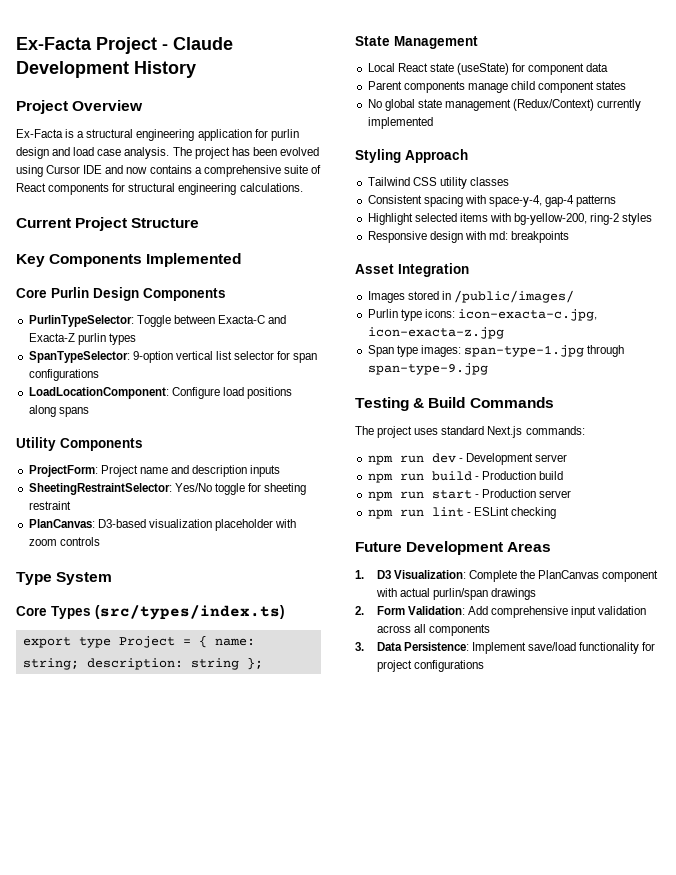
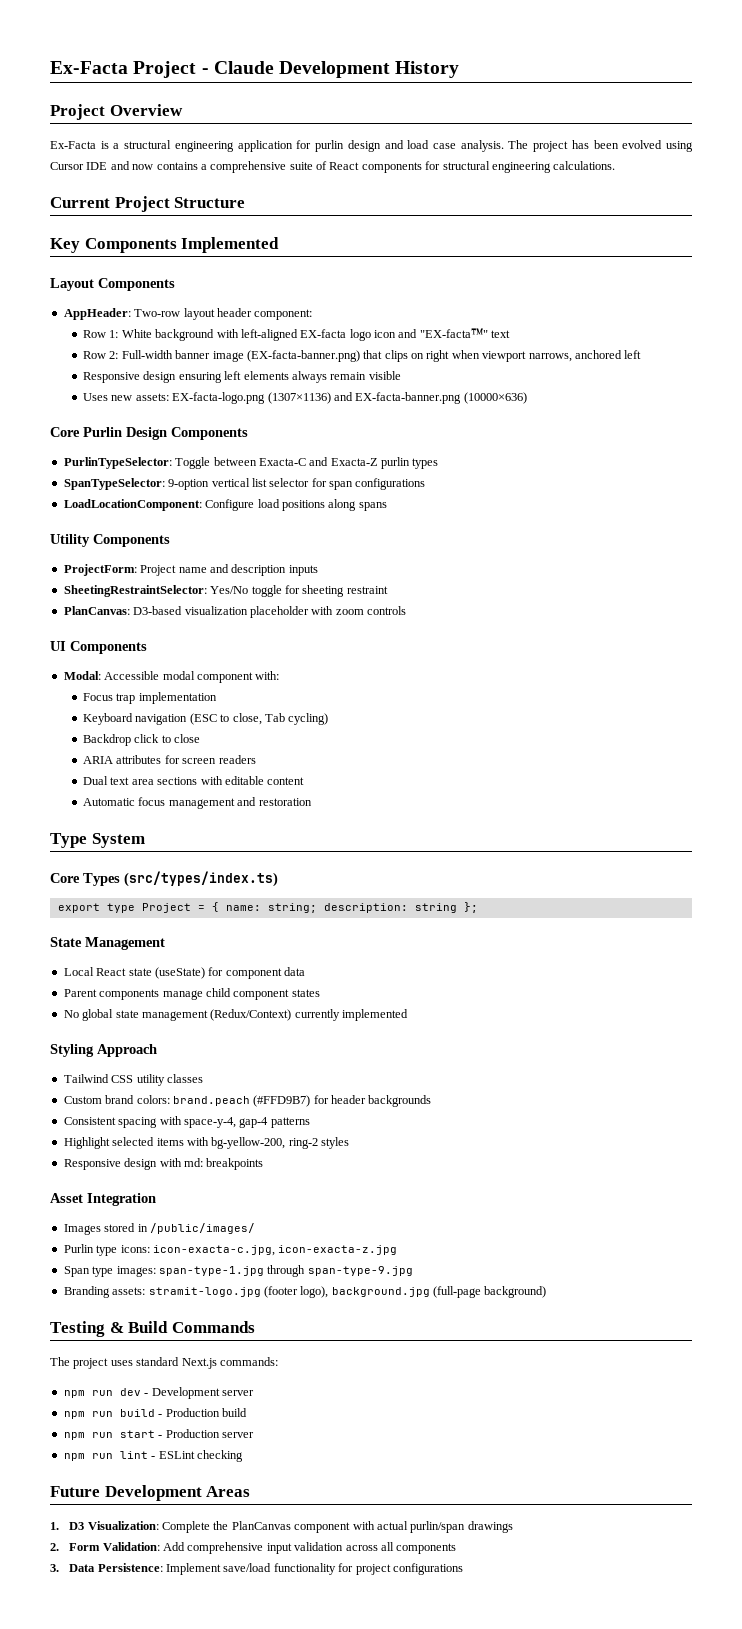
(242, 260) none -> [50,278,175,291] [63,308,313,320] [83,328,511,341] [83,350,642,362] [83,371,401,383] [83,392,527,404] // Layout Components // AppHeader: Two-row layout header component: // Row 1: White background with left-aligned EX-facta logo icon and "EX-facta™" text // Row 2: Full-width banner image (EX-facta-banner.png) that clips on right when viewport narrows, anchored left // Responsive design ensuring left elements always remain visible // Uses new assets: EX-facta-logo.png (1307×1136) and EX-facta-banner.png (10000×636)
(100, 541) none -> [50,641,147,654] [63,671,280,683] [83,692,217,704] [83,713,329,725] [83,734,201,746] [83,755,256,764] [83,776,305,785] [83,797,312,809] // UI Components // Modal: Accessible modal component with: // Focus trap implementation // Keyboard navigation (ESC to close, Tab cycling) // Backdrop click to close // ARIA attributes for screen readers // Dual text area sections with editable content // Automatic focus management and restoration
(509, 181) none -> [63,1095,432,1107] // Custom brand colors: brand.peach (#FFD9B7) for header backgrounds
(488, 369) none -> [63,1286,547,1298] // Branding assets: stramit-logo.jpg (footer logo), background.jpg (full-page background)

